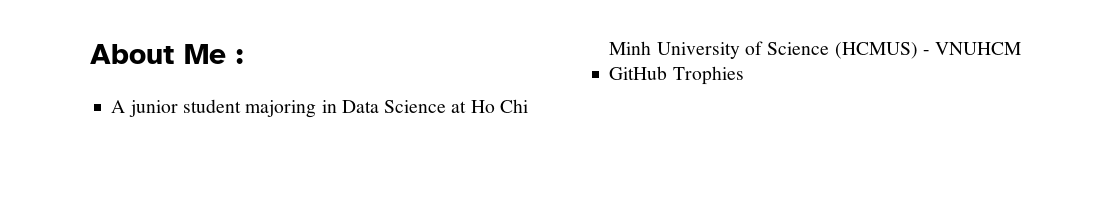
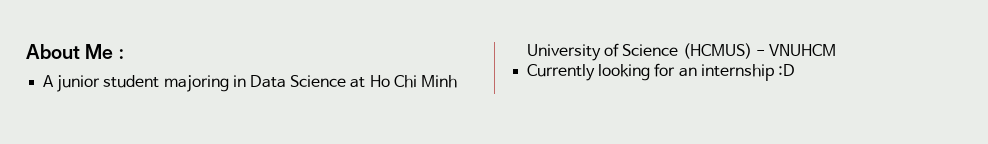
[609,66,744,85] GitHub Trophies -> [527,63,795,81] Currently looking for an internship :D

